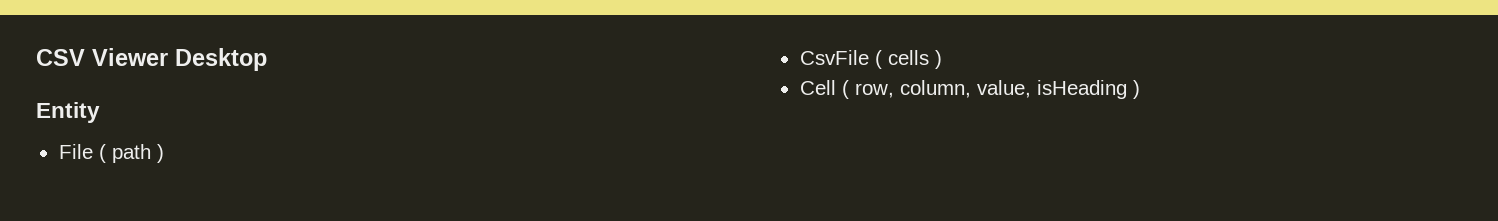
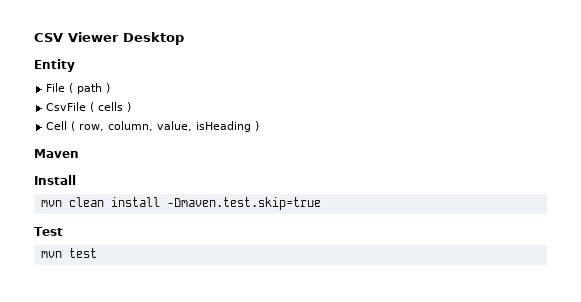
(1140, 89) none -> [34,149,79,158] [34,175,76,185] [40,197,321,210] [34,227,63,236] [40,248,97,258] // Maven // Install // mvn clean install -Dmaven.test.skip=true // Test // mvn test

